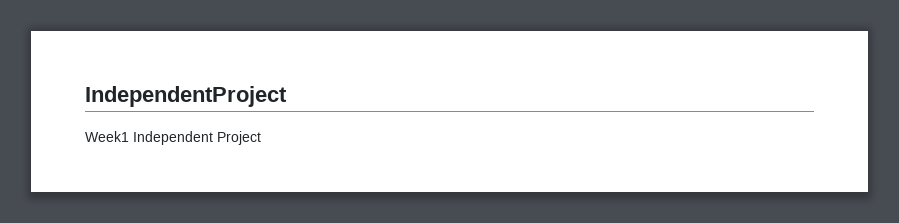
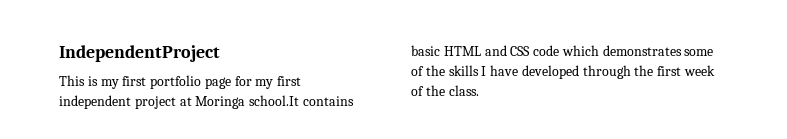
[85,131,261,145] Week1 Independent Project -> [59,75,302,89] [59,95,354,109] [411,45,714,56] [411,65,716,79] [411,85,479,96] This is my first portfolio page for my first independent project at Moringa school.It contains basic HTML and CSS code which demonstrates some of the skills I have developed through the first week of the class.

